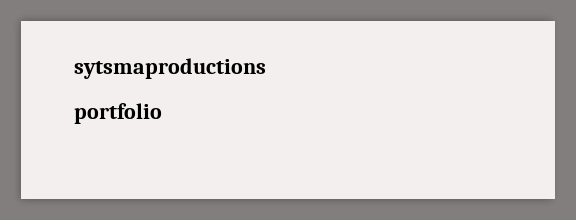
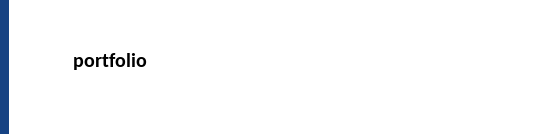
[74,58,266,79] sytsmaproductions // -> (73, 61) none

